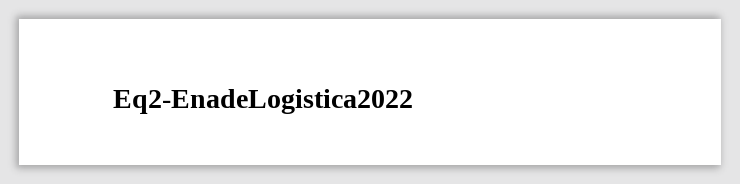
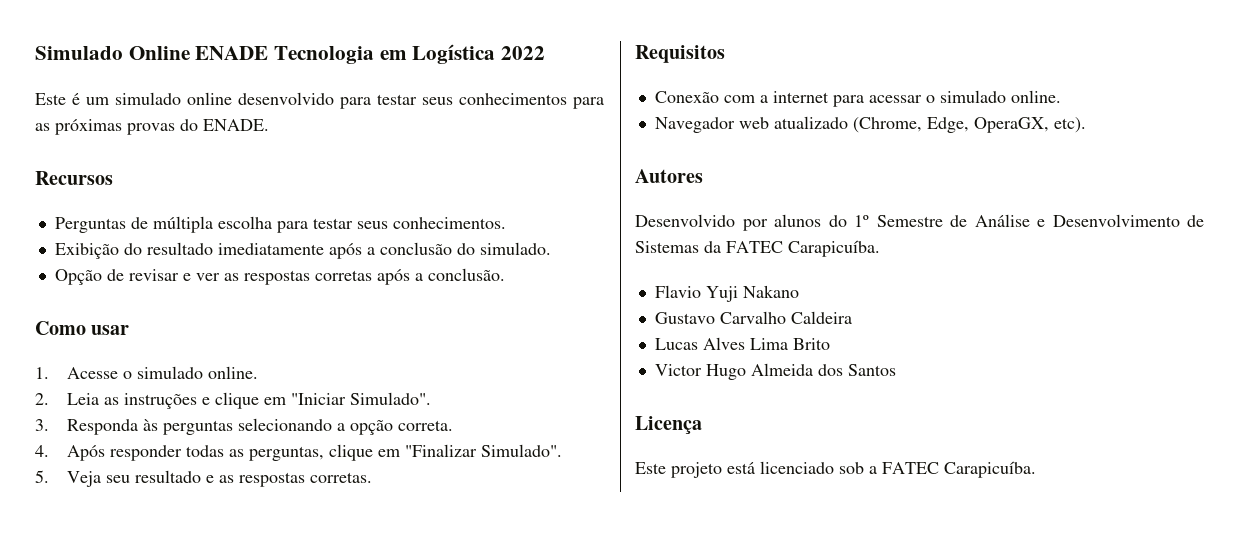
[113,89,413,114] Eq2-EnadeLogistica2022 -> [35,44,546,64] [35,92,604,109] [35,119,269,135] [35,171,113,185] [54,216,506,233] [54,242,551,259] [54,268,505,285] [35,321,130,335] [35,366,258,379] [35,392,431,409] [35,418,453,435] [35,444,562,461] [35,470,372,487] [635,45,725,63] [654,90,1061,107] [654,116,1086,133] [635,169,703,183] [635,214,1204,231] [635,240,880,257] [654,285,799,302] [654,311,852,324] [654,337,830,350] [654,363,896,380] [635,416,702,434] [635,461,1036,478] Simulado Online ENADE Tecnologia em Logística 2022 // Este é um simulado online desenvolvido para testar seus conhecimentos para as próximas provas do ENADE. // Recursos // Perguntas de múltipla escolha para testar seus conhecimentos. // Exibição do resultado imediatamente após a conclusão do simulado. // Opção de revisar e ver as respostas corretas após a conclusão. // Como usar // 1. Acesse o simulado online. // 2. Leia as instruções e clique em "Iniciar Simulado". // 3. Responda às perguntas selecionando a opção correta. // 4. Após responder todas as perguntas, clique em "Finalizar Simulado". // 5. Veja seu resultado e as respostas corretas. // Requisitos // Conexão com a internet para acessar o simulado online. // Navegador web atualizado (Chrome, Edge, OperaGX, etc). // Autores // Desenvolvido por alunos do 1º Semestre de Análise e Desenvolvimento de Sistemas da FATEC Carapicuíba. // Flavio Yuji Nakano // Gustavo Carvalho Caldeira // Lucas Alves Lima Brito // Victor Hugo Almeida dos Santos // Licença // Este projeto está licenciado sob a FATEC Carapicuíba.

